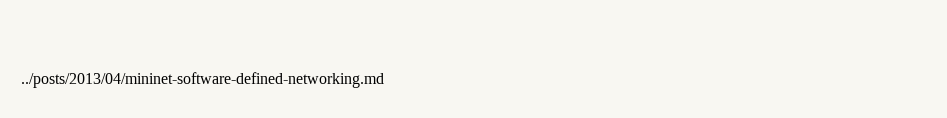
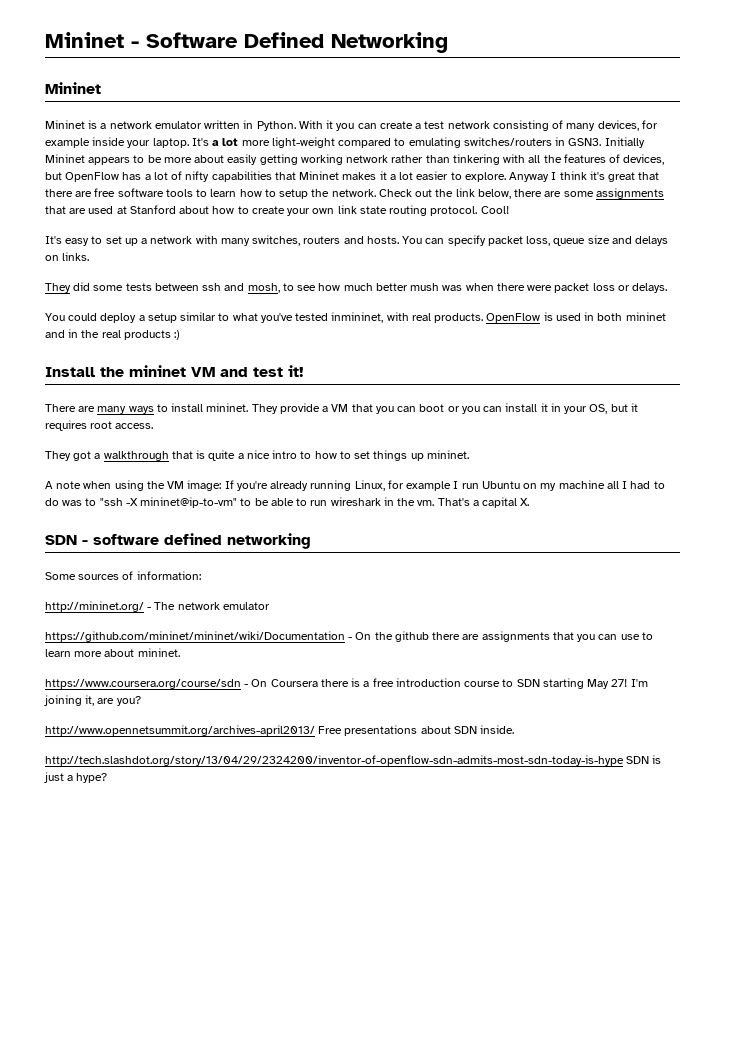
[21,72,384,88] ../posts/2013/04/mininet-software-defined-networking.md -> [45,32,448,53] [45,82,101,94] [45,120,658,131] [45,137,645,148] [45,154,665,165] [45,171,660,182] [45,188,664,199] [45,205,509,216] [45,235,669,246] [45,252,90,261] [45,282,668,293] [45,312,666,323] [45,329,181,340] [45,365,304,377] [45,403,638,414] [45,420,154,431] [45,450,469,461] [45,480,665,491] [45,497,530,508] [45,533,311,549] [45,571,201,580] [45,601,270,612] [45,631,653,642] [45,648,180,657] [45,678,648,689] [44,695,141,706] [45,725,515,736] [45,755,662,766] [44,772,108,783] Mininet - Software Defined Networking // Mininet // Mininet is a network emulator written in Python. With it you can create a test network consisting of many devices, for example inside your laptop. It's a lot more light-weight compared to emulating switches/routers in GSN3. Initially Mininet appears to be more about easily getting working network rather than tinkering with all the features of devices, but OpenFlow has a lot of nifty capabilities that Mininet makes it a lot easier to explore. Anyway I think it's great that there are free software tools to learn how to setup the network. Check out the link below, there are some assignments that are used at Stanford about how to create your own link state routing protocol. Cool! // It's easy to set up a network with many switches, routers and hosts. You can specify packet loss, queue size and delays on links. // They did some tests between ssh and mosh, to see how much better mush was when there were packet loss or delays. // You could deploy a setup similar to what you've tested inmininet, with real products. OpenFlow is used in both mininet and in the real products :) // Install the mininet VM and test it! // There are many ways to install mininet. They provide a VM that you can boot or you can install it in your OS, but it requires root access. // They got a walkthrough that is quite a nice intro to how to set things up mininet. // A note when using the VM image: If you're already running Linux, for example I run Ubuntu on my machine all I had to do was to "ssh -X mininet@ip-to-vm" to be able to run wireshark in the vm. That's a capital X. // SDN - software defined networking // Some sources of information: // http://mininet.org/ - The network emulator // https://github.com/mininet/mininet/wiki/Documentation - On the github there are assignments that you can use to learn more about mininet. // https://www.coursera.org/course/sdn - On Coursera there is a free introduction course to SDN starting May 27! I'm joining it, are you? // http://www.opennetsummit.org/archives-april2013/ Free presentations about SDN inside. // http://tech.slashdot.org/story/13/04/29/2324200/inventor-of-openflow-sdn-admits-most-sdn-today-is-hype SDN is just a hype?

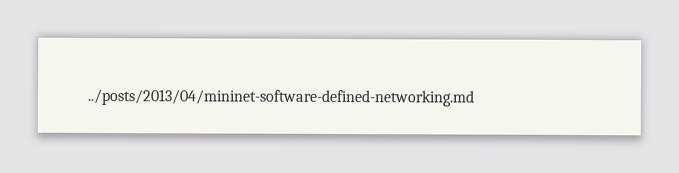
[45,32,448,53] [45,82,101,94] [45,120,658,131] [45,137,645,148] [45,154,665,165] [45,171,660,182] [45,188,664,199] [45,205,509,216] [45,235,669,246] [45,252,90,261] [45,282,668,293] [45,312,666,323] [45,329,181,340] [45,365,304,377] [45,403,638,414] [45,420,154,431] [45,450,469,461] [45,480,665,491] [45,497,530,508] [45,533,311,549] [45,571,201,580] [45,601,270,612] [45,631,653,642] [45,648,180,657] [45,678,648,689] [44,695,141,706] [45,725,515,736] [45,755,662,766] [44,772,108,783] Mininet - Software Defined Networking // Mininet // Mininet is a network emulator written in Python. With it you can create a test network consisting of many devices, for example inside your laptop. It's a lot more light-weight compared to emulating switches/routers in GSN3. Initially Mininet appears to be more about easily getting working network rather than tinkering with all the features of devices, but OpenFlow has a lot of nifty capabilities that Mininet makes it a lot easier to explore. Anyway I think it's great that there are free software tools to learn how to setup the network. Check out the link below, there are some assignments that are used at Stanford about how to create your own link state routing protocol. Cool! // It's easy to set up a network with many switches, routers and hosts. You can specify packet loss, queue size and delays on links. // They did some tests between ssh and mosh, to see how much better mush was when there were packet loss or delays. // You could deploy a setup similar to what you've tested inmininet, with real products. OpenFlow is used in both mininet and in the real products :) // Install the mininet VM and test it! // There are many ways to install mininet. They provide a VM that you can boot or you can install it in your OS, but it requires root access. // They got a walkthrough that is quite a nice intro to how to set things up mininet. // A note when using the VM image: If you're already running Linux, for example I run Ubuntu on my machine all I had to do was to "ssh -X mininet@ip-to-vm" to be able to run wireshark in the vm. That's a capital X. // SDN - software defined networking // Some sources of information: // http://mininet.org/ - The network emulator // https://github.com/mininet/mininet/wiki/Documentation - On the github there are assignments that you can use to learn more about mininet. // https://www.coursera.org/course/sdn - On Coursera there is a free introduction course to SDN starting May 27! I'm joining it, are you? // http://www.opennetsummit.org/archives-april2013/ Free presentations about SDN inside. // http://tech.slashdot.org/story/13/04/29/2324200/inventor-of-openflow-sdn-admits-most-sdn-today-is-hype SDN is just a hype? -> [87,88,474,107] ../posts/2013/04/mininet-software-defined-networking.md

